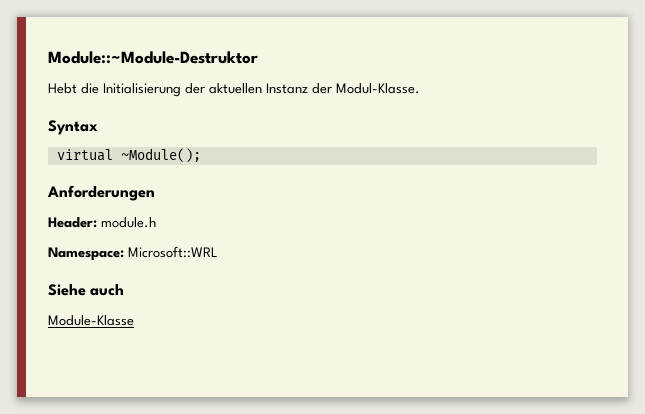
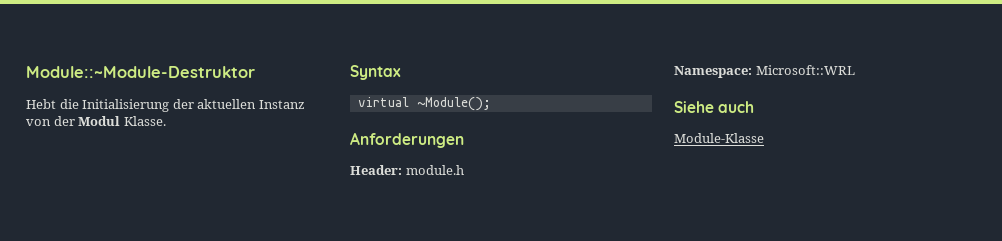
[312,83,420,94] der Modul-Klasse. -> [26,116,166,126] von der Modul Klasse.

